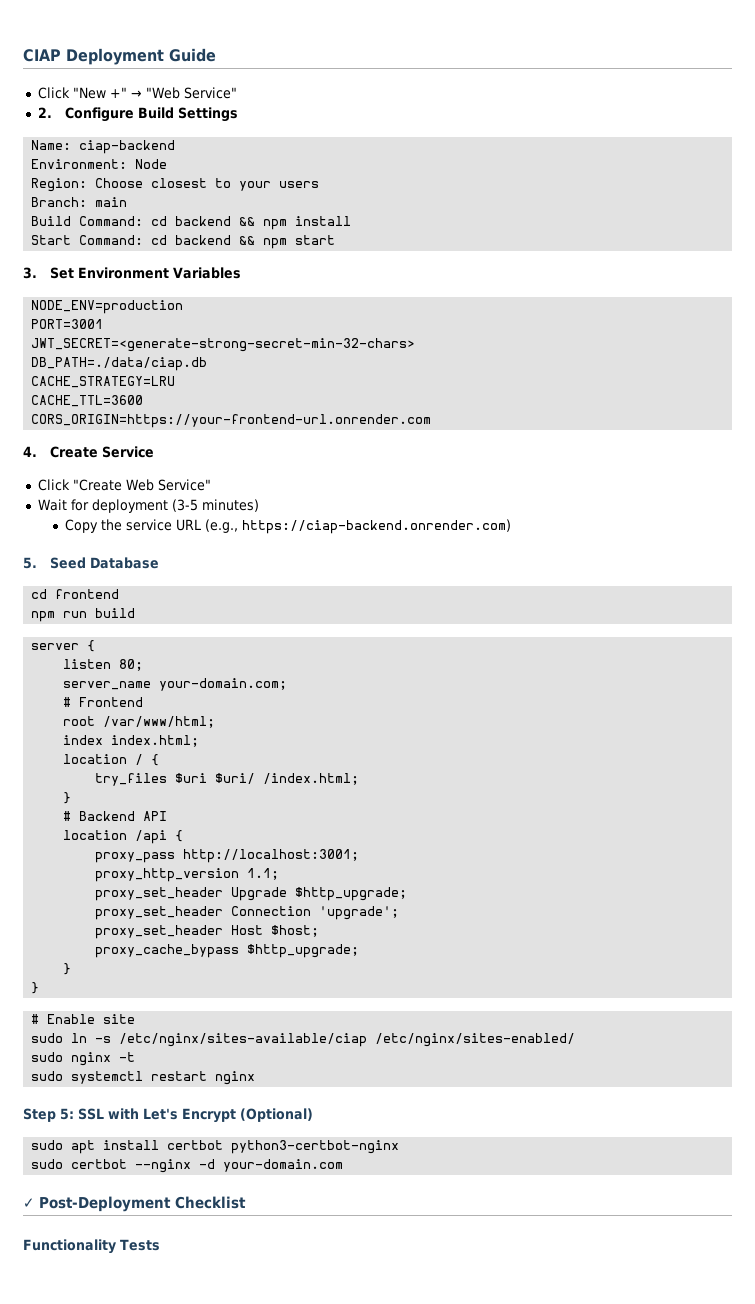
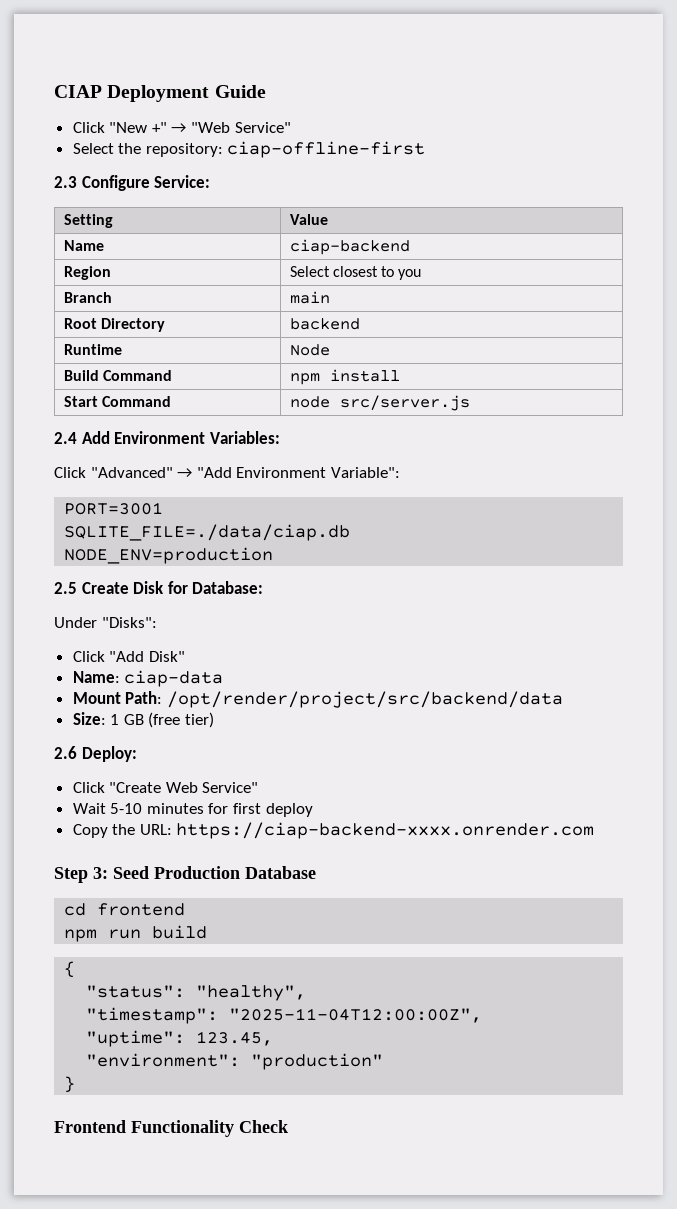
[37,107,238,122] [31,140,176,154] [31,159,168,169] [31,178,320,192] [31,197,128,207] [31,216,352,230] [31,235,336,249] [23,267,241,279] [31,300,184,314] [31,319,104,329] [31,338,416,352] [31,357,208,371] [31,376,176,388] [31,395,144,407] [31,414,432,428] [23,446,154,458] 2. Configure Build Settings // Name: ciap-backend // Environment: Node // Region: Choose closest to your users // Branch: main // Build Command: cd backend && npm install // Start Command: cd backend && npm start // 3. Set Environment Variables // NODE_ENV=production // PORT=3001 // JWT_SECRET=<generate-strong-secret-min-32-chars> // DB_PATH=./data/ciap.db // CACHE_STRATEGY=LRU // CACHE_TTL=3600 // CORS_ORIGIN=https://your-frontend-url.onrender.com // 4. Create Service -> [72,141,426,158] [54,175,211,191] [63,214,113,228] [289,214,328,225] [63,240,104,251] [289,239,410,255] [63,266,111,280] [289,266,422,280] [63,292,112,303] [289,291,330,304] [63,318,165,332] [289,318,360,330] [63,344,122,355] [289,344,330,356] [63,370,172,381] [289,369,400,385] [63,396,171,407] [289,395,470,411] [54,431,280,444] [54,467,400,478] [64,502,164,515] [64,524,351,541] [64,547,274,564] [54,581,264,594] [54,617,157,628] [72,651,185,662] [72,670,224,687] [72,691,563,708] [72,712,215,728] [54,746,137,762] Select the repository: ciap-offline-first // 2.3 Configure Service: // Setting | Value // Name | ciap-backend // Region | Select closest to you // Branch | main // Root Directory | backend // Runtime | Node // Build Command | npm install // Start Command | node src/server.js // 2.4 Add Environment Variables: // Click "Advanced" → "Add Environment Variable": // PORT=3001 // SQLITE_FILE=./data/ciap.db // NODE_ENV=production // 2.5 Create Disk for Database: // Under "Disks": // Click "Add Disk" // Name: ciap-data // Mount Path: /opt/render/project/src/backend/data // Size: 1 GB (free tier) // 2.6 Deploy:
[70,499,259,513] [64,519,511,534] [23,557,86,569] for deployment (3-5 minutes) // Copy the service URL (e.g., https://ciap-backend.onrender.com) // 5. Seed -> [110,803,313,817] [72,822,595,839] [54,866,240,883] 5-10 minutes for first deploy // Copy the URL: https://ciap-backend-xxxx.onrender.com // Step 3: Seed Production
[31,640,96,652] [63,659,144,671] [63,678,288,691] [63,697,144,707] [63,716,216,728] [63,735,200,747] [63,754,160,766] [95,773,360,786] [63,792,72,804] [63,811,168,821] [63,830,184,844] [95,849,360,863] [95,868,280,882] [95,887,408,901] [95,906,400,920] [95,925,320,939] [95,944,360,958] [63,963,72,975] [31,982,40,994] [31,1014,136,1024] [31,1033,576,1047] [31,1052,136,1066] [31,1071,256,1085] [23,1108,313,1123] [31,1140,400,1154] [31,1159,344,1173] [23,1196,246,1212] [23,1239,160,1254] server { // listen 80; // server_name your-domain.com; // # Frontend // root /var/www/html; // index index.html; // location / { // try_files $uri $uri/ /index.html; // } // # Backend API // location /api { // proxy_pass http://localhost:3001; // proxy_http_version 1.1; // proxy_set_header Upgrade $http_upgrade; // proxy_set_header Connection 'upgrade'; // proxy_set_header Host $host; // proxy_cache_bypass $http_upgrade; // } // } // # Enable site // sudo ln -s /etc/nginx/sites-available/ciap /etc/nginx/sites-enabled/ // sudo nginx -t // sudo systemctl restart nginx // Step 5: SSL with Let's Encrypt (Optional) // sudo apt install certbot python3-certbot-nginx // sudo certbot --nginx -d your-domain.com // ✓ Post-Deployment Checklist // Functionality Tests -> [64,961,76,978] [86,985,307,1001] [86,1007,483,1024] [86,1030,274,1047] [86,1053,384,1070] [64,1076,76,1093] [54,1120,288,1137] { // "status": "healthy", // "timestamp": "2025-11-04T12:00:00Z", // "uptime": 123.45, // "environment": "production" // } // Frontend Functionality Check

